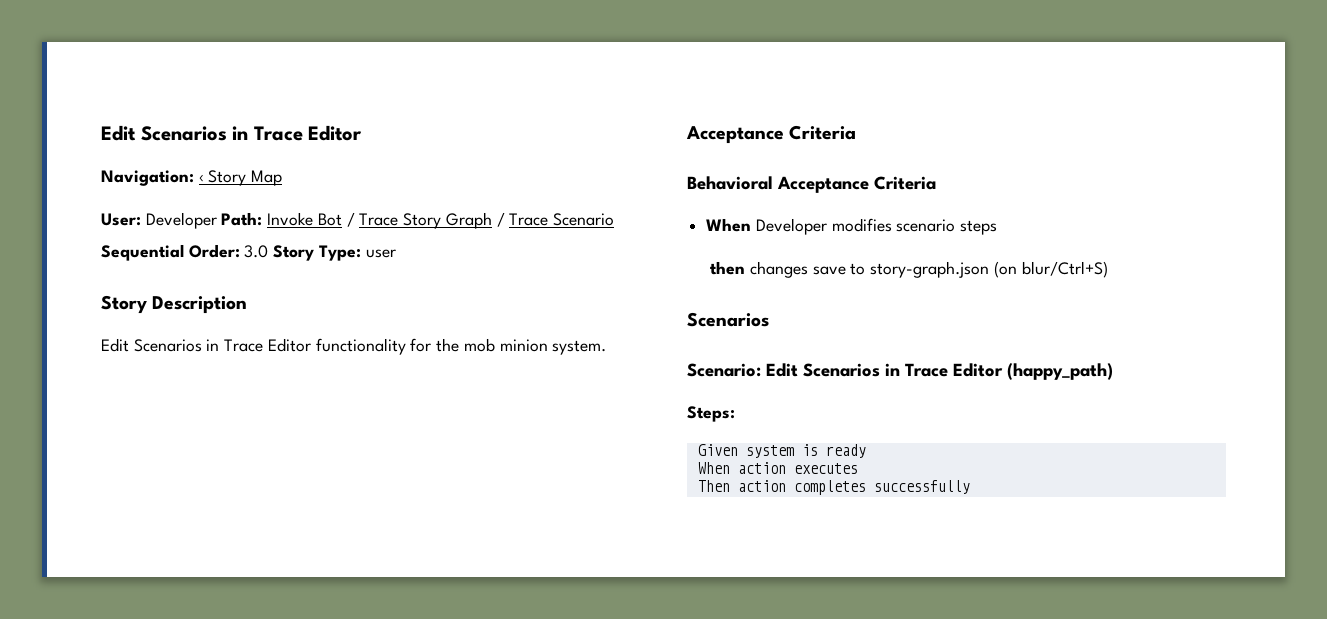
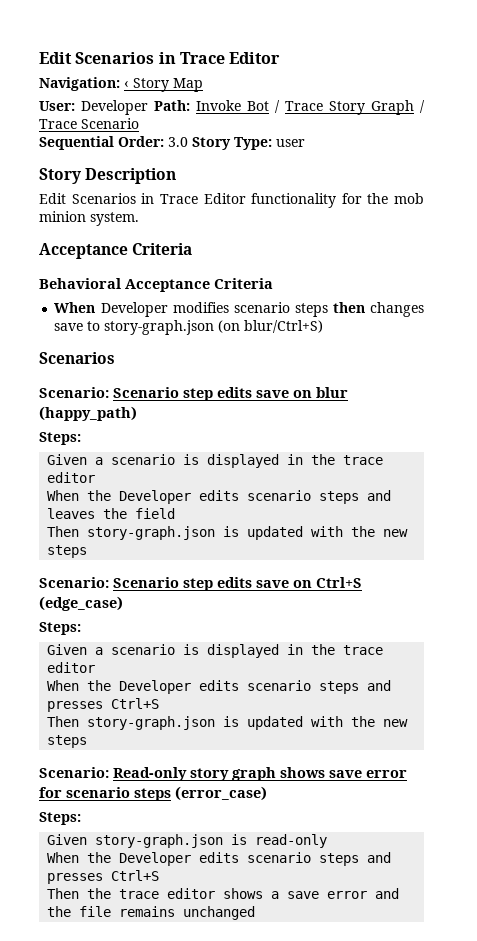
(998, 227) // -> (328, 310) none
[766,363,1113,380] [687,406,735,422] [697,444,866,458] [697,462,858,474] [697,480,970,495] Edit Scenarios in Trace Editor (happy_path) // Steps: // Given system is ready // When action executes // Then action completes successfully -> [113,387,348,401] [39,406,137,421] [39,432,81,445] [47,454,384,468] [47,472,96,483] [47,490,392,504] [47,508,176,519] [47,526,409,540] [47,545,88,558] [39,577,362,591] [39,596,123,611] [39,622,81,635] [47,644,384,658] [47,662,96,673] [47,680,392,694] [47,698,160,712] [47,716,409,730] [47,735,88,748] [39,767,407,781] [39,786,267,801] [39,812,81,825] [47,834,328,848] [47,852,392,866] [47,870,160,884] [47,888,400,899] [47,906,256,920] Scenario step edits save on blur (happy_path) // Steps: // Given a scenario is displayed in the trace editor // When the Developer edits scenario steps and leaves the field // Then story-graph.json is updated with the new steps // Scenario: Scenario step edits save on Ctrl+S (edge_case) // Steps: // Given a scenario is displayed in the trace editor // When the Developer edits scenario steps and presses Ctrl+S // Then story-graph.json is updated with the new steps // Scenario: Read-only story graph shows save error for scenario steps (error_case) // Steps: // Given story-graph.json is read-only // When the Developer edits scenario steps and presses Ctrl+S // Then the trace editor shows a save error and the file remains unchanged

